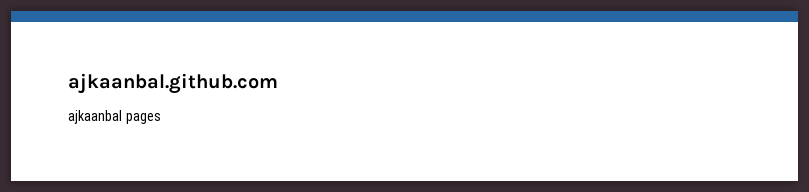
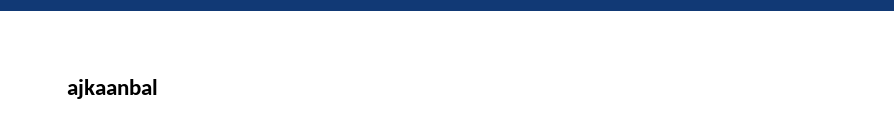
[68,73,278,94] [68,110,161,124] ajkaanbal.github.com // ajkaanbal pages -> [67,79,158,99] ajkaanbal

